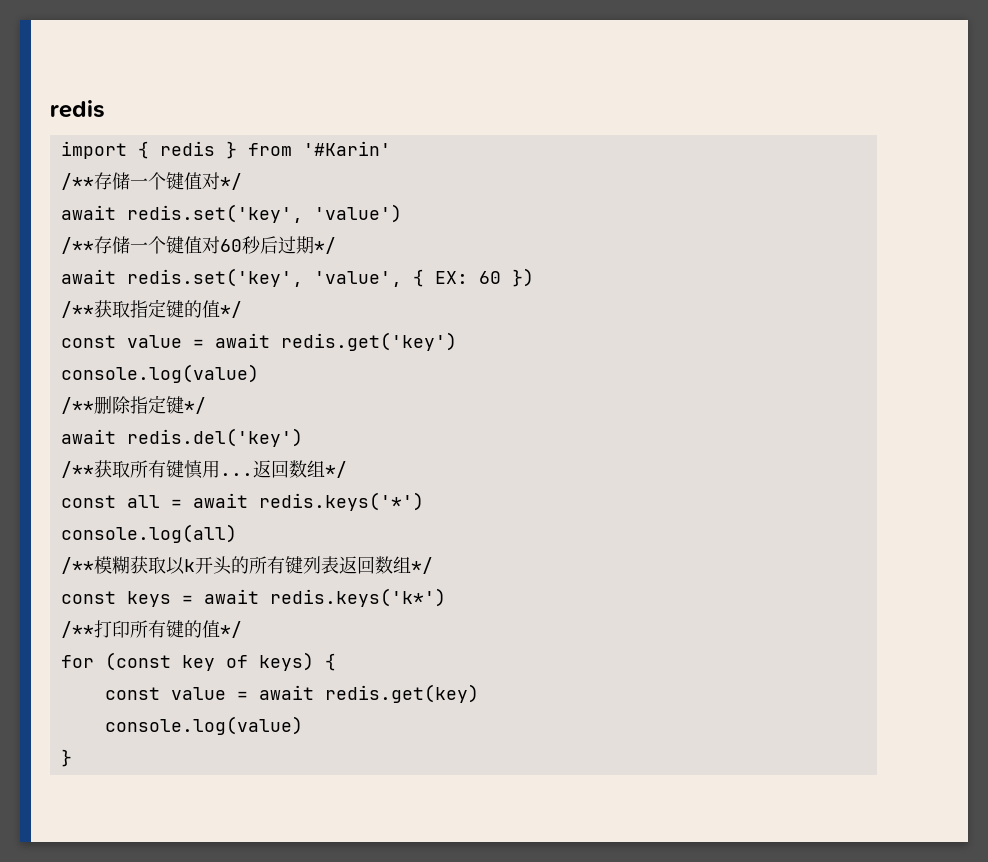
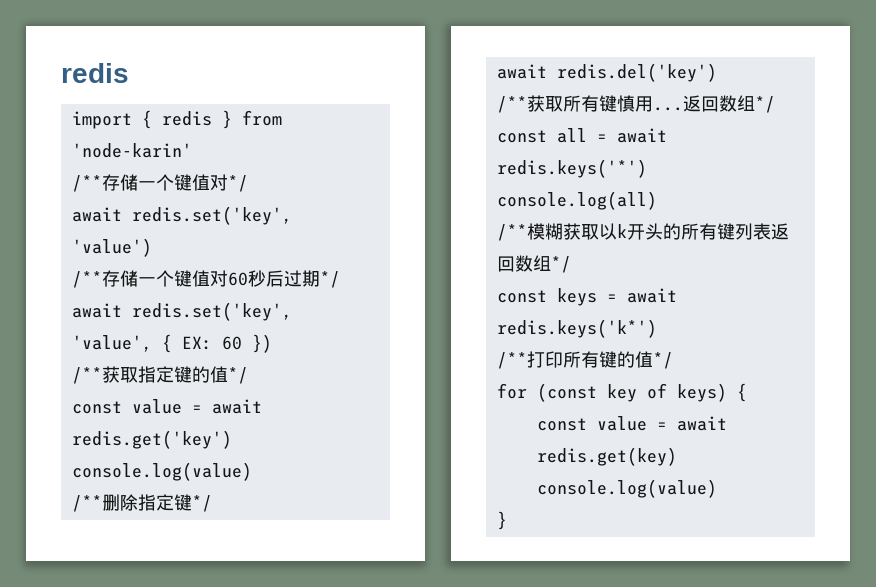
[302,141,391,156] '#Karin' -> [71,143,192,158] 'node-karin'

